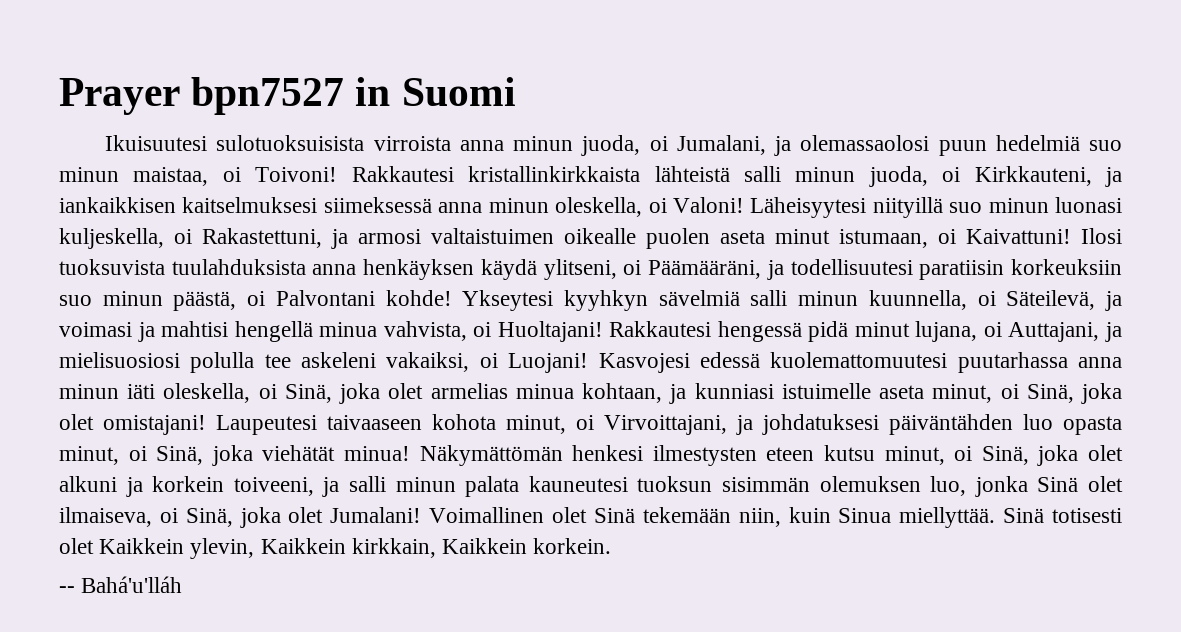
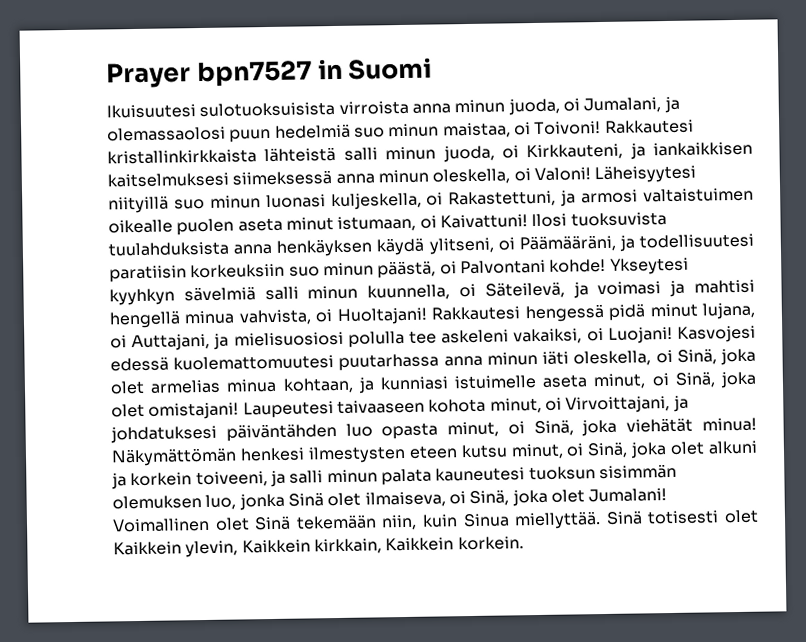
[59,576,183,593] // -- Bahá'u'lláh -> (524, 543) none

